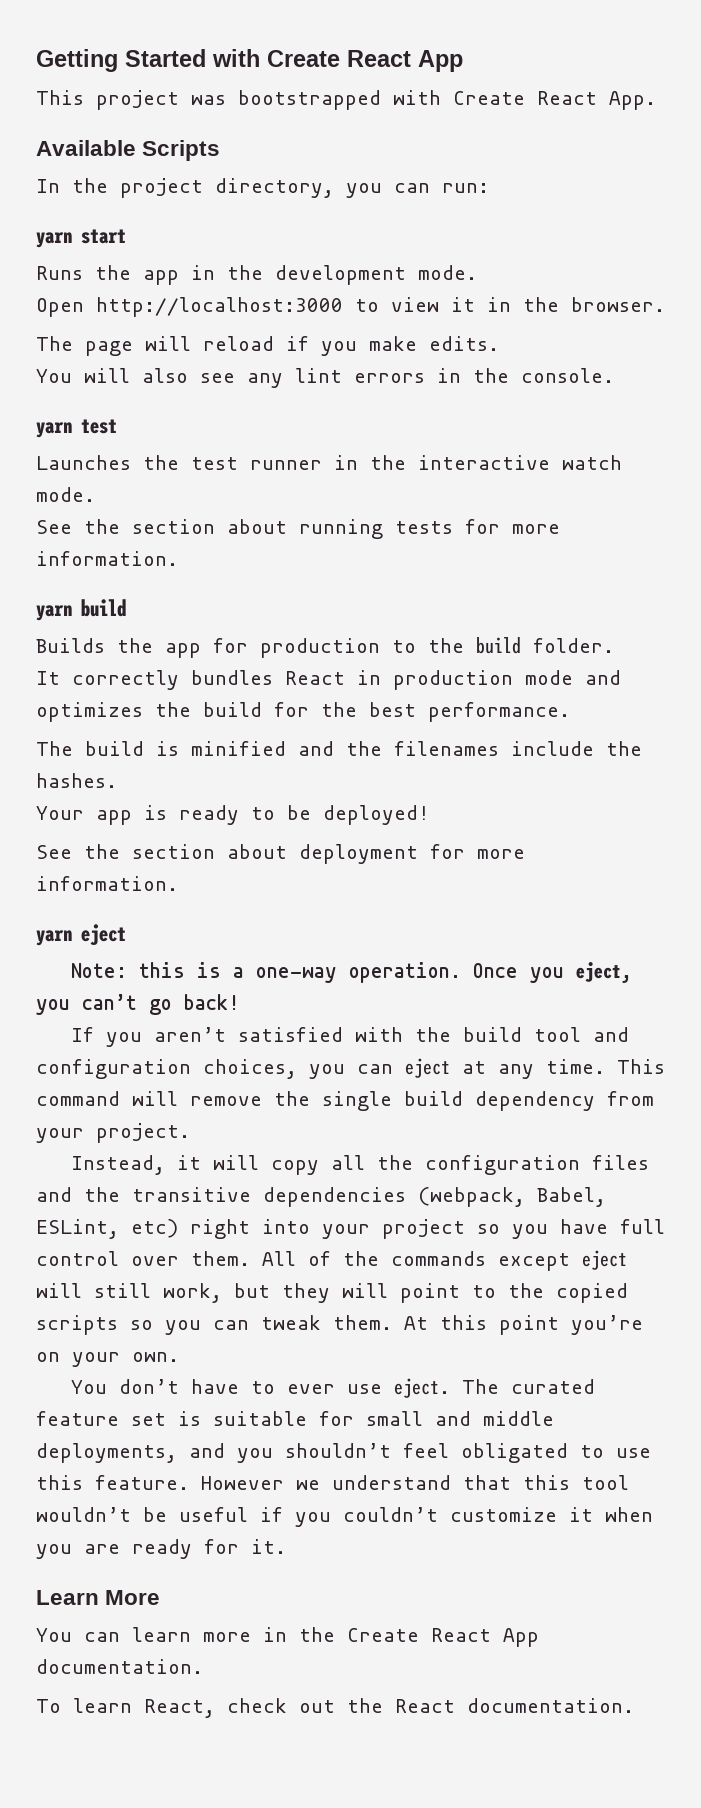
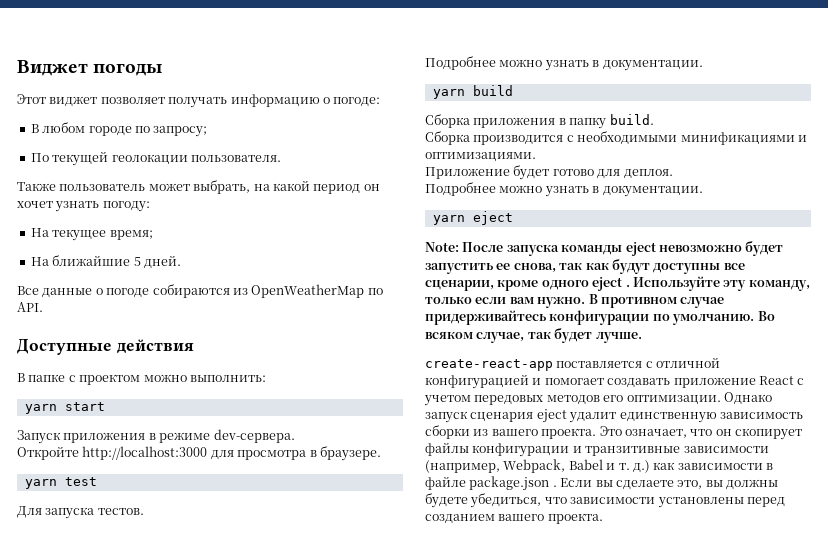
[36,49,463,72] [36,90,656,110] [36,140,221,161] [36,178,489,198] [36,229,126,248] [36,265,477,285] [36,297,665,317] [36,336,499,356] [36,368,614,388] [36,419,117,438] [36,455,622,470] [36,487,95,502] [36,519,560,539] [36,551,178,566] [36,599,126,621] [36,637,614,658] [36,670,621,690] [36,702,570,722] [36,741,642,756] [36,773,117,788] [36,805,430,825] [36,844,525,864] [36,876,178,891] [36,924,126,946] [70,962,632,983] [36,994,240,1015] [70,1027,629,1047] [36,1058,665,1079] [36,1091,654,1111] [36,1123,190,1143] [70,1155,649,1175] [36,1187,606,1207] [36,1219,665,1239] [36,1250,627,1271] [36,1283,628,1303] [36,1315,643,1335] [36,1352,179,1367] [70,1378,595,1398] [36,1411,554,1426] [36,1443,651,1463] [36,1475,629,1490] [36,1507,653,1527] [36,1539,286,1559] [36,1590,161,1605] [36,1627,539,1647] [36,1659,203,1674] [36,1698,634,1718] Getting Started with Create React App // This project was bootstrapped with Create React App. // Available Scripts // In the project directory, you can run: // yarn start // Runs the app in the development mode. // Open http://localhost:3000 to view it in the browser. // The page will reload if you make edits. // You will also see any lint errors in the console. // yarn test // Launches the test runner in the interactive watch mode. // See the section about running tests for more information. // yarn build // Builds the app for production to the build folder. // It correctly bundles React in production mode and optimizes the build for the best performance. // The build is minified and the filenames include the hashes. // Your app is ready to be deployed! // See the section about deployment for more information. // yarn eject // Note: this is a one-way operation. Once you eject, you can’t go back! // If you aren’t satisfied with the build tool and configuration choices, you can eject at any time. This command will remove the single build dependency from your project. // Instead, it will copy all the configuration files and the transitive dependencies (webpack, Babel, ESLint, etc) right into your project so you have full control over them. All of the commands except eject will still work, but they will point to the copied scripts so you can tweak them. At this point you’re on your own. // You don’t have to ever use eject. The curated feature set is suitable for small and middle deployments, and you shouldn’t feel obligated to use this feature. However we understand that this tool wouldn’t be useful if you couldn’t customize it when you are ready for it. // Learn More // You can learn more in the Create React App documentation. // To learn React, check out the React documentation. -> [17,60,164,76] [17,94,381,108] [30,122,208,137] [30,151,281,166] [17,180,380,194] [17,201,150,212] [30,228,153,241] [30,255,181,269] [17,284,383,298] [17,302,43,312] [17,339,194,355] [17,373,266,385] [24,402,105,414] [17,429,295,444] [17,446,381,461] [24,477,97,489] [17,506,144,519] [425,56,703,71] [432,85,513,99] [425,114,654,129] [425,131,807,145] [425,152,536,162] [425,165,673,180] [425,182,703,197] [432,211,513,225] [425,240,784,256] [425,258,745,274] [425,276,810,291] [425,294,725,308] [425,310,775,325] [425,327,642,343] [425,357,721,371] [425,374,805,389] [424,392,772,406] [425,409,803,423] [425,425,802,440] [425,442,769,457] [425,459,773,473] [425,476,778,491] [425,493,785,508] [425,513,603,524] Виджет погоды // Этот виджет позволяет получать информацию о погоде: // В любом городе по запросу; // По текущей геолокации пользователя. // Также пользователь может выбрать, на какой период он хочет узнать погоду: // На текущее время; // На ближайшие 5 дней. // Все данные о погоде собираются из OpenWeatherMap по API. // Доступные действия // В папке с проектом можно выполнить: // yarn start // Запуск приложения в режиме dev-сервера. // Откройте http://localhost:3000 для просмотра в браузере. // yarn test // Для запуска тестов. // Подробнее можно узнать в документации. // yarn build // Сборка приложения в папку build. // Сборка производится с необходимыми минификациями и оптимизациями. // Приложение будет готово для деплоя. // Подробнее можно узнать в документации. // yarn eject // Note: После запуска команды eject невозможно будет запустить ее снова, так как будут доступны все сценарии, кроме одного eject . Используйте эту команду, только если вам нужно. В противном случае придерживайтесь конфигурации по умолчанию. Во всяком случае, так будет лучше. // create-react-app поставляется с отличной конфигурацией и помогает создавать приложение React с учетом передовых методов его оптимизации. Однако запуск сценария eject удалит единственную зависимость сборки из вашего проекта. Это означает, что он скопирует файлы конфигурации и транзитивные зависимости (например, Webpack, Babel и т. д.) как зависимости в файле package.json . Если вы сделаете это, вы должны будете убедиться, что зависимости установлены перед созданием вашего проекта.

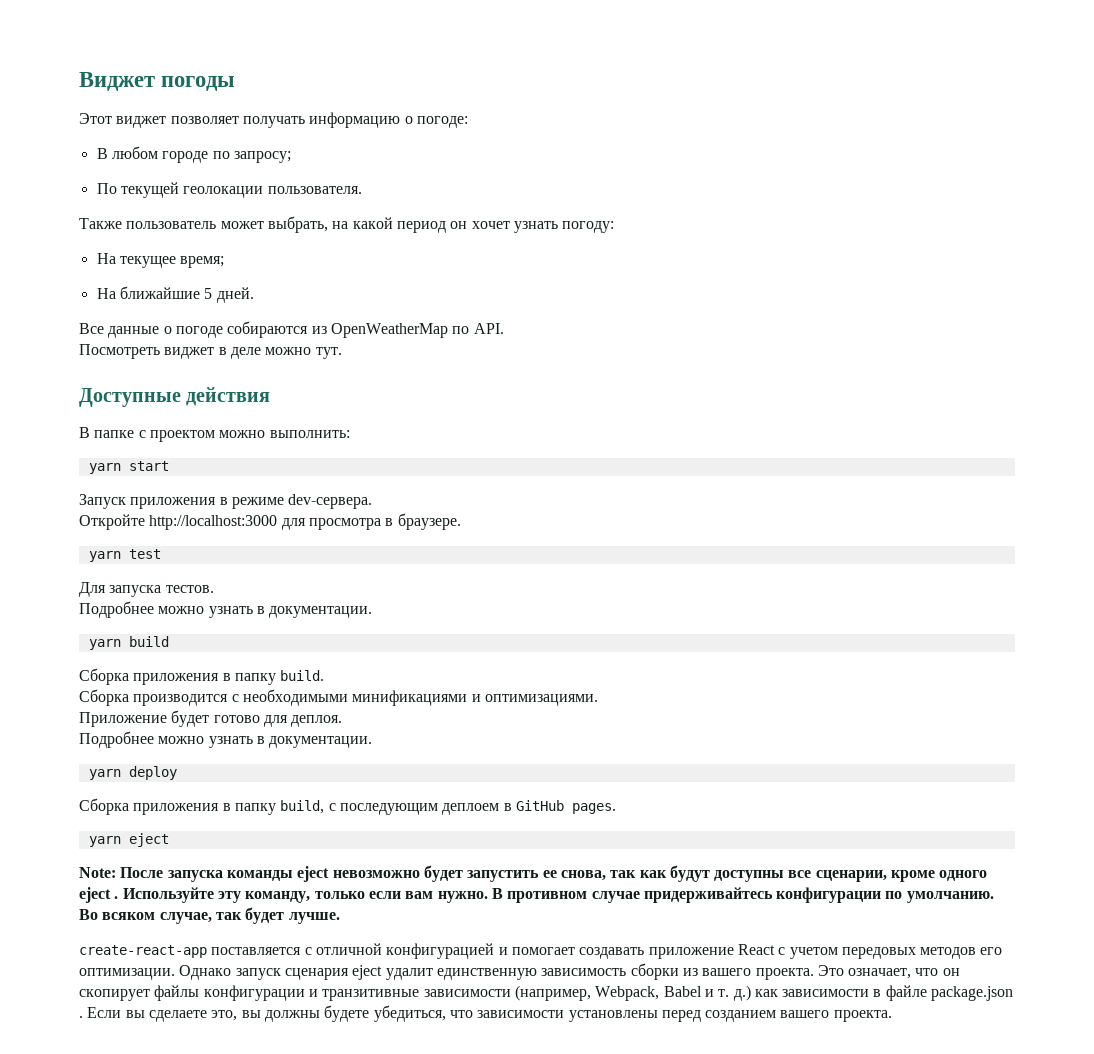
(43, 307) none -> [79,344,342,359] // Посмотреть виджет в деле можно тут.
(703, 191) none -> [88,766,177,780] [79,798,616,815] // yarn deploy // Сборка приложения в папку build, с последующим деплоем в GitHub pages.

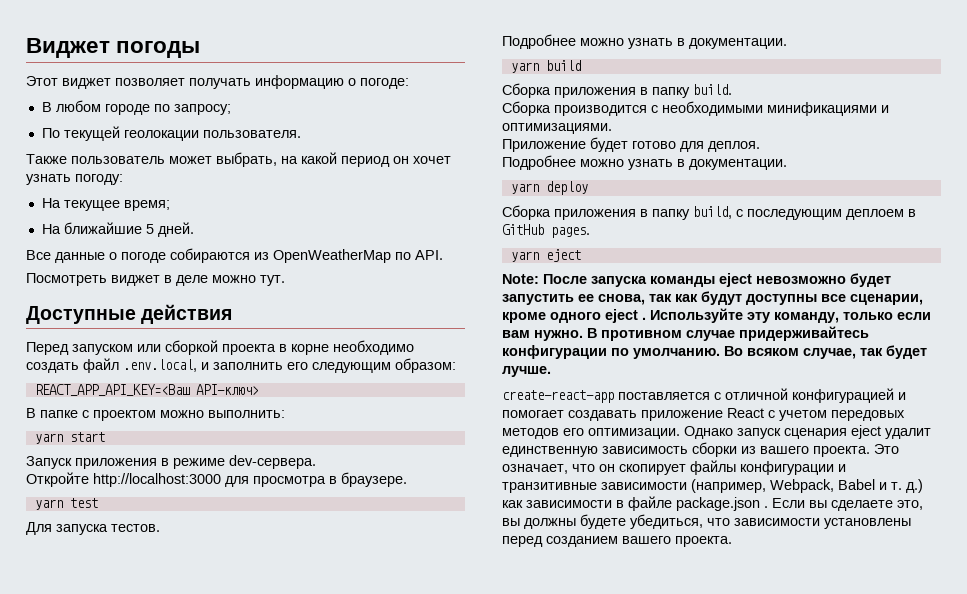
(271, 396) none -> [26,340,414,355] [26,358,456,373] [34,384,259,396] // Перед запуском или сборкой проекта в корне необходимо создать файл .env.local, и заполнить его следующим образом: // REACT_APP_API_KEY=<Ваш API-ключ>

